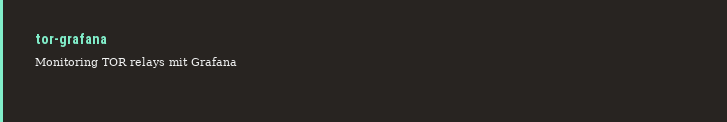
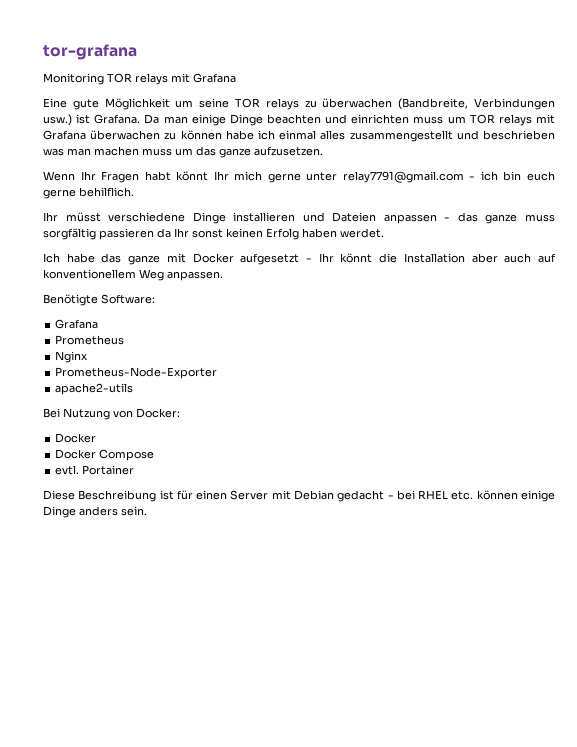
(237, 61) none -> [43,98,555,110] [43,114,556,126] [43,130,555,142] [43,146,323,158] [43,171,556,183] [43,187,134,199] [43,212,555,224] [43,228,384,240] [43,253,556,265] [43,269,223,281] [43,294,155,306] [55,319,99,329] [55,335,125,345] [55,351,88,363] [55,367,218,379] [55,383,134,395] [43,408,180,420] [55,433,97,443] [55,449,155,461] [55,465,135,475] [43,490,555,502] [43,506,147,518] // Eine gute Möglichkeit um seine TOR relays zu überwachen (Bandbreite, Verbindungen usw.) ist Grafana. Da man einige Dinge beachten und einrichten muss um TOR relays mit Grafana überwachen zu können habe ich einmal alles zusammengestellt und beschrieben was man machen muss um das ganze aufzusetzen. // Wenn Ihr Fragen habt könnt Ihr mich gerne unter relay7791@gmail.com - ich bin euch gerne behilflich. // Ihr müsst verschiedene Dinge installieren und Dateien anpassen - das ganze muss sorgfältig passieren da Ihr sonst keinen Erfolg haben werdet. // Ich habe das ganze mit Docker aufgesetzt - Ihr könnt die Installation aber auch auf konventionellem Weg anpassen. // Benötigte Software: // Grafana // Prometheus // Nginx // Prometheus-Node-Exporter // apache2-utils // Bei Nutzung von Docker: // Docker // Docker Compose // evtl. Portainer // Diese Beschreibung ist für einen Server mit Debian gedacht - bei RHEL etc. können einige Dinge anders sein.

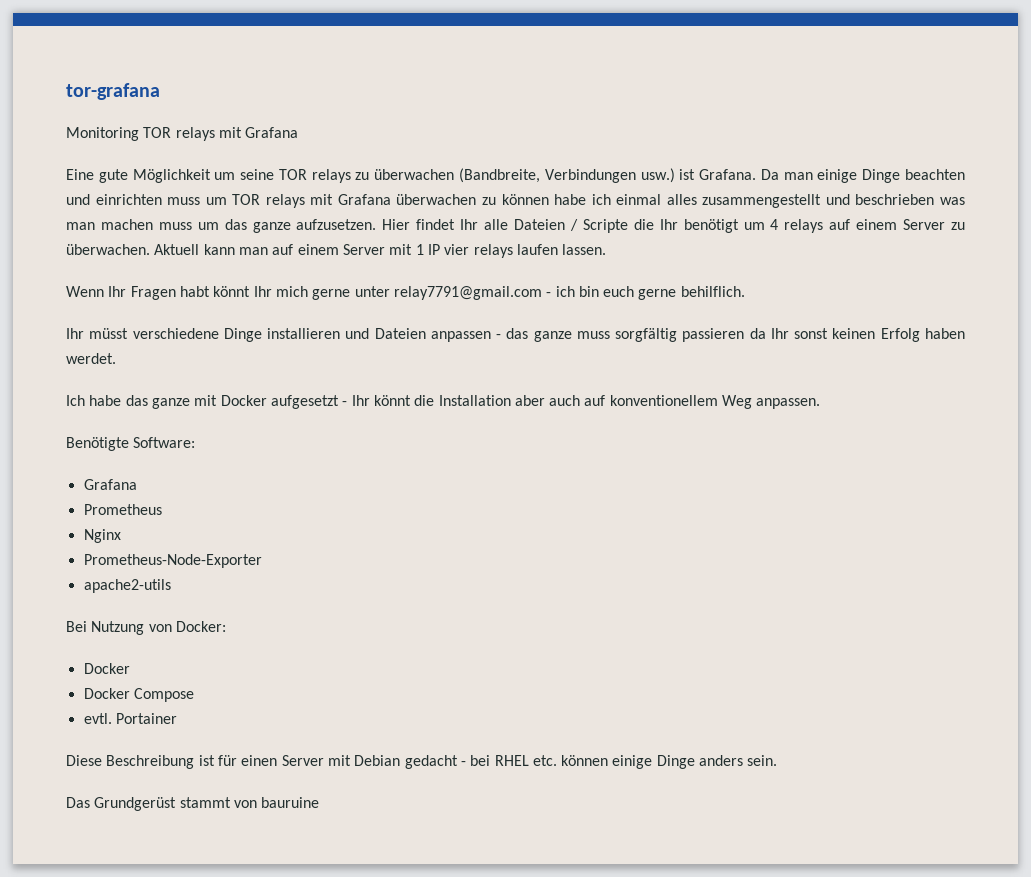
(323, 151) none -> [382,219,966,233] [66,244,607,258] Hier findet Ihr alle Dateien / Scripte die Ihr benötigt um 4 relays auf einem Server zu überwachen. Aktuell kann man auf einem Server mit 1 IP vier relays laufen lassen.
(147, 511) none -> [66,797,320,811] // Das Grundgerüst stammt von bauruine

